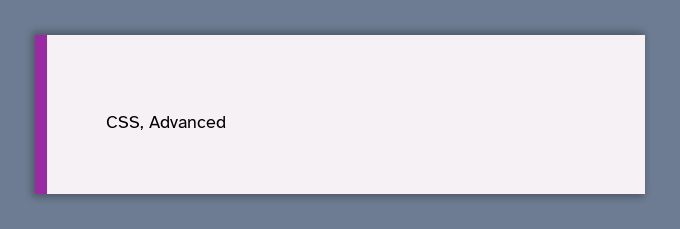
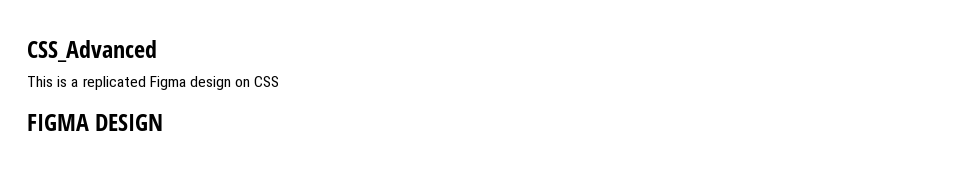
[106,116,226,130] CSS, Advanced -> [27,40,157,62] [27,76,280,90] [27,114,164,131] CSS_Advanced // This is a replicated Figma design on CSS // FIGMA DESIGN

